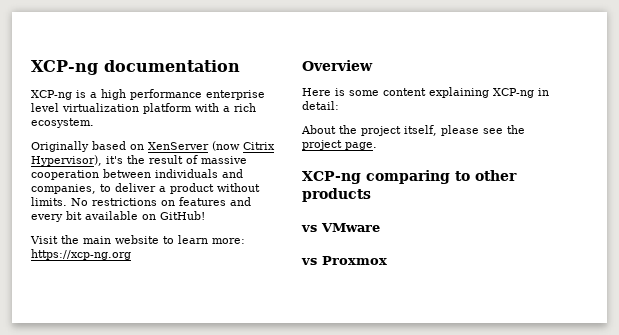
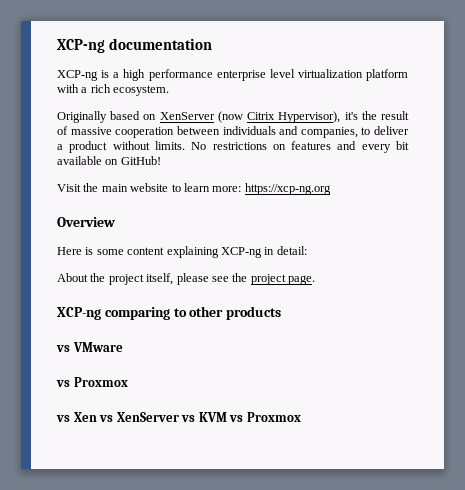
(387, 260) none -> [56,412,301,422] // vs Xen vs XenServer vs KVM vs Proxmox

